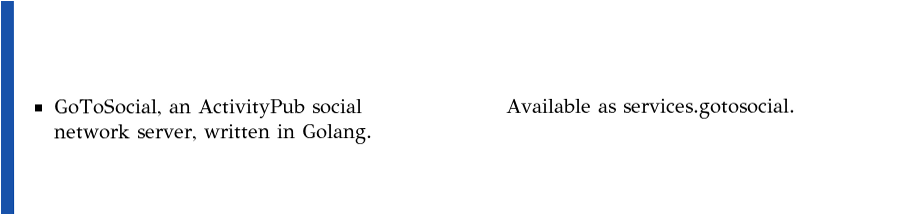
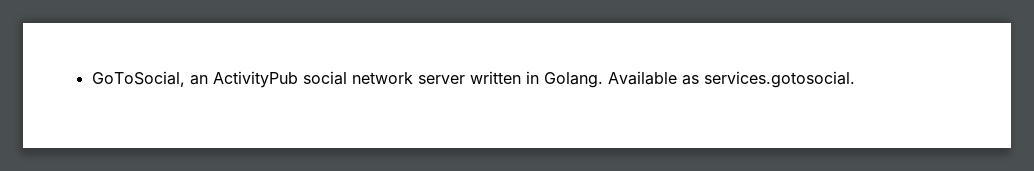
[136,128,198,142] server, -> [417,75,465,84] server

